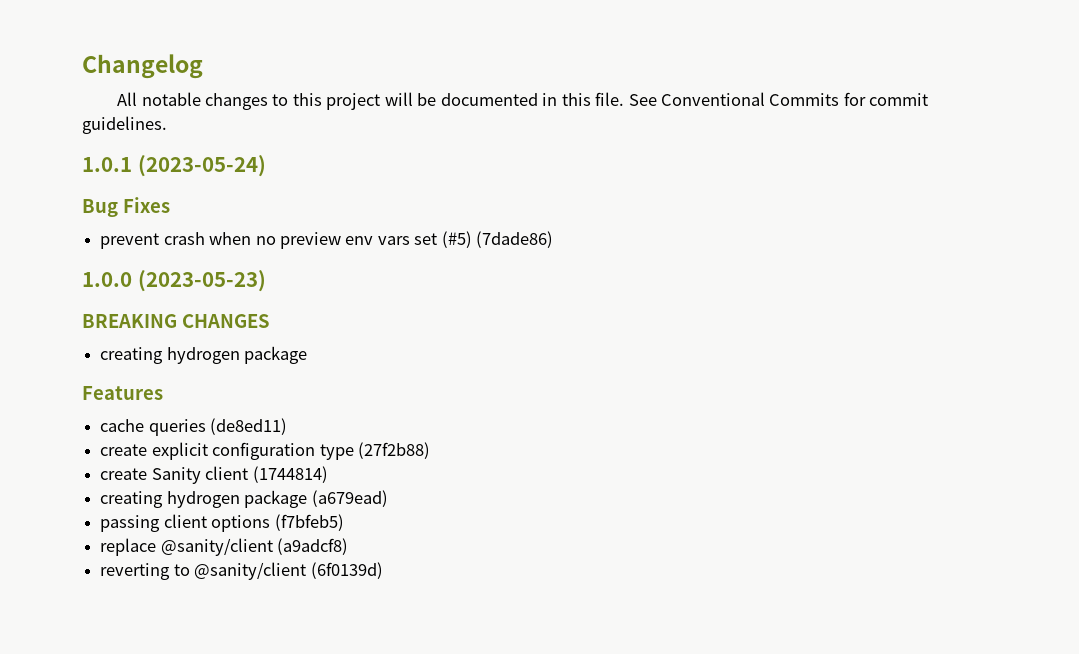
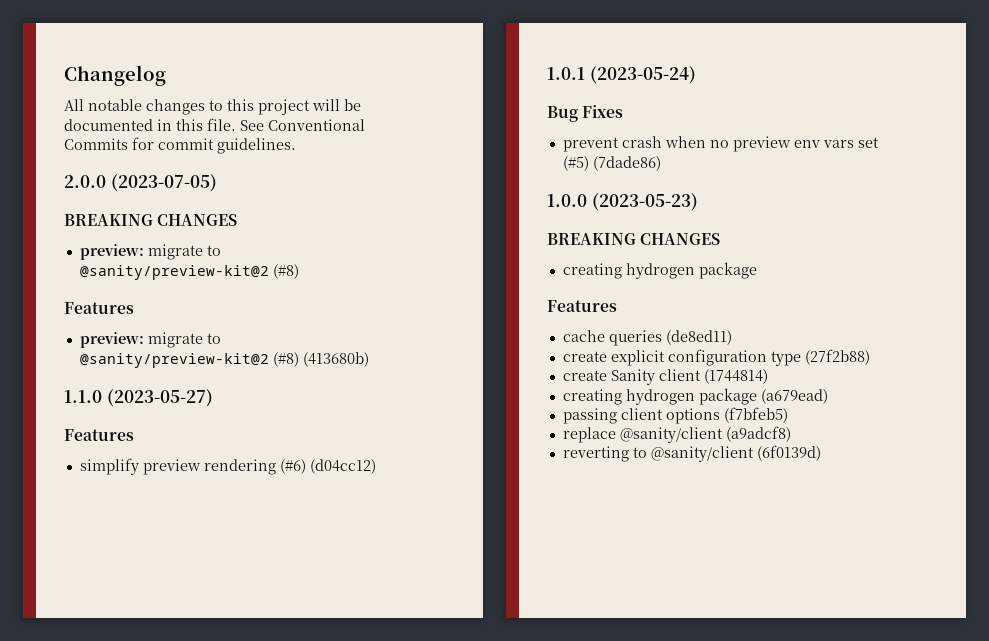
(167, 125) none -> [64,174,217,192] [64,214,238,226] [79,244,221,260] [79,264,299,280] [64,302,134,314] [79,332,221,348] [79,352,369,368] [64,389,213,407] [64,429,134,441] [79,458,376,475] // 2.0.0 (2023-07-05) // BREAKING CHANGES // preview: migrate to @sanity/preview-kit@2 (#8) // Features // preview: migrate to @sanity/preview-kit@2 (#8) (413680b) // 1.1.0 (2023-05-27) // Features // simplify preview rendering (#6) (d04cc12)

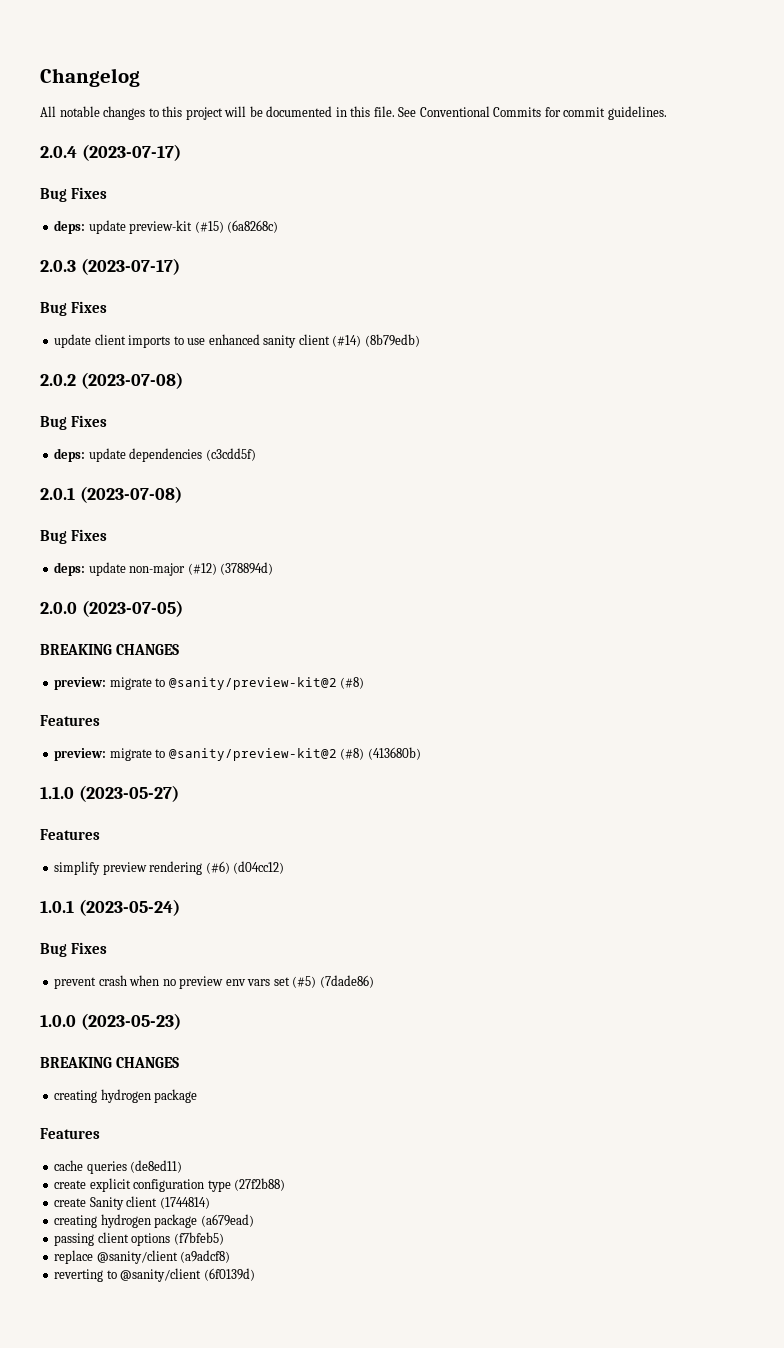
(296, 146) none -> [40,144,181,161] [40,187,108,202] [54,220,279,234] [40,258,180,275] [40,301,108,316] [54,334,420,348] [40,372,183,389] [40,415,108,430] [54,448,256,462] [40,486,182,503] [40,529,108,544] [54,562,274,576] // 2.0.4 (2023-07-17) // Bug Fixes // deps: update preview-kit (#15) (6a8268c) // 2.0.3 (2023-07-17) // Bug Fixes // update client imports to use enhanced sanity client (#14) (8b79edb) // 2.0.2 (2023-07-08) // Bug Fixes // deps: update dependencies (c3cdd5f) // 2.0.1 (2023-07-08) // Bug Fixes // deps: update non-major (#12) (378894d)

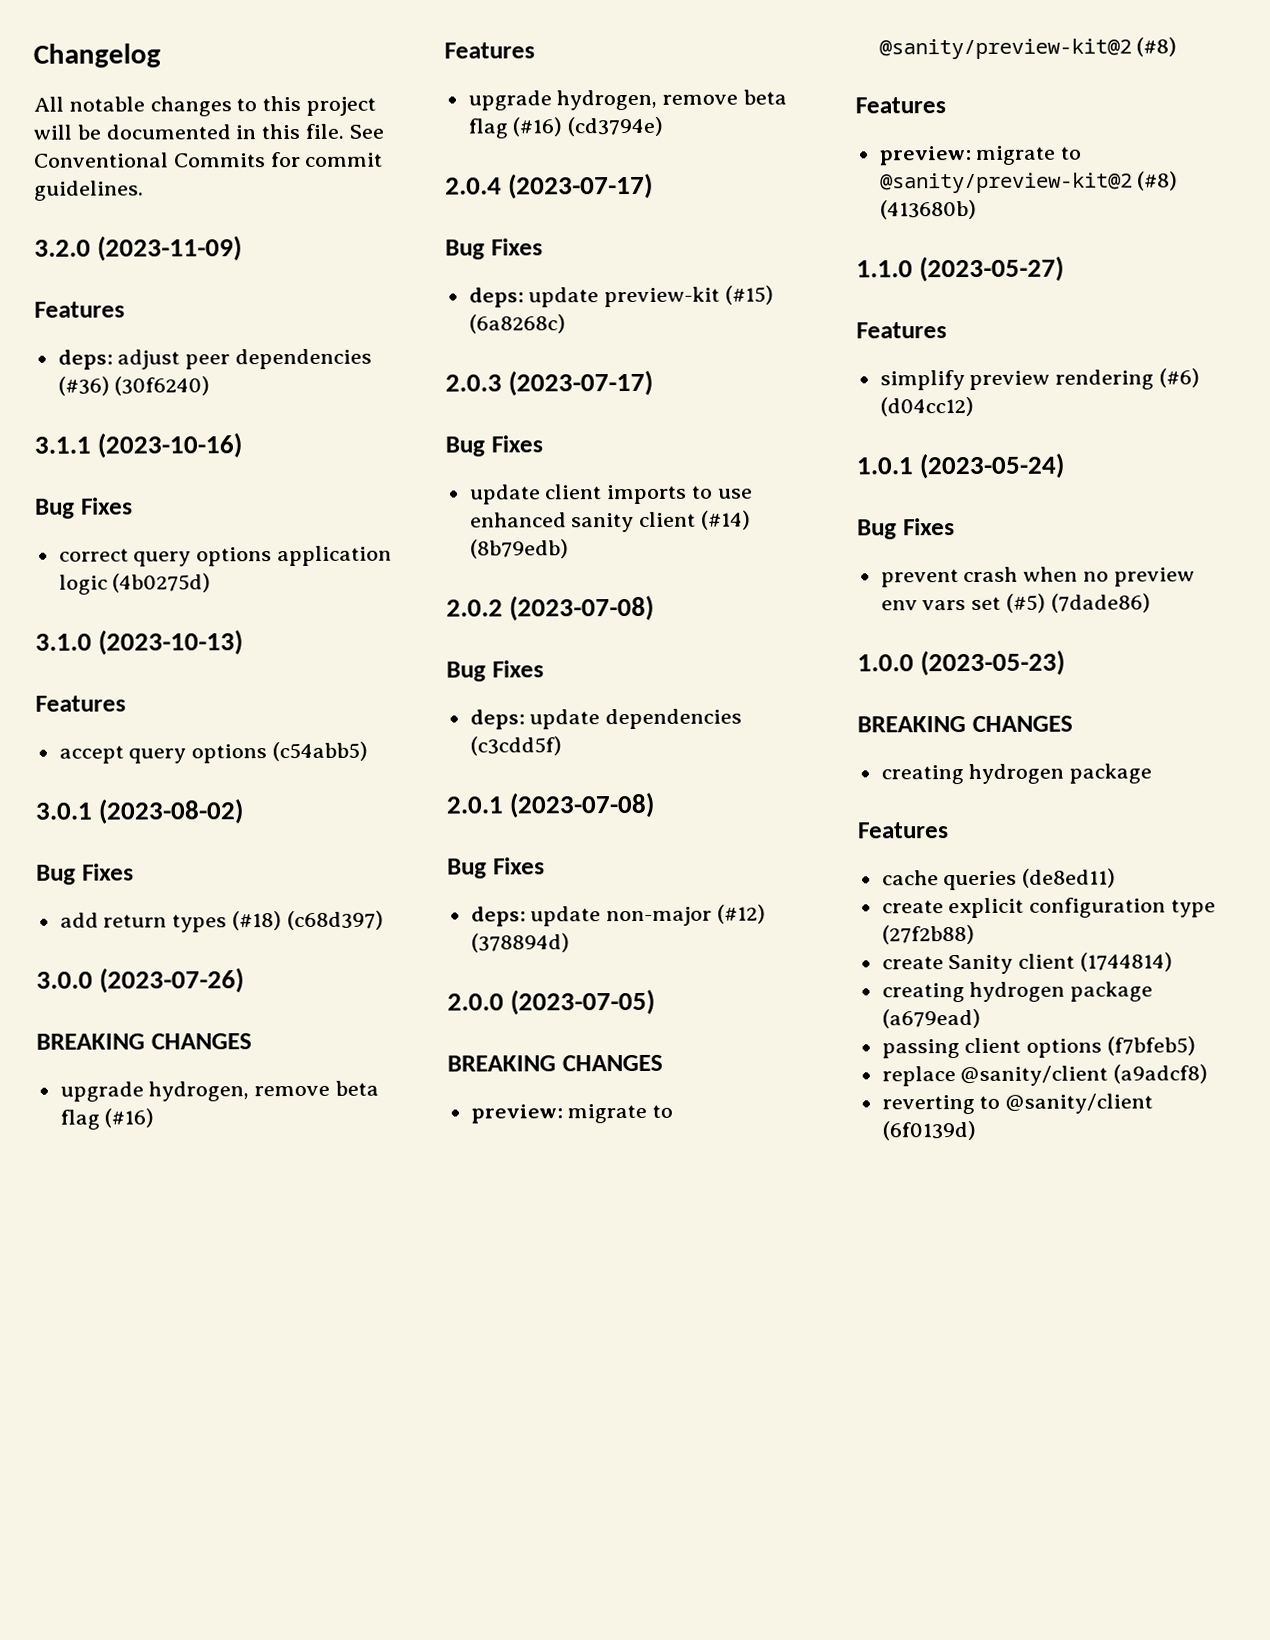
(667, 113) none -> [34,235,243,262] [34,301,125,318] [57,348,373,370] [57,376,211,396] [34,432,243,459] [35,497,133,519] [58,545,393,567] [58,573,212,595] [35,629,244,656] [35,695,126,712] [58,741,369,764] [35,798,245,825] [36,863,134,885] [59,910,384,933] [36,967,245,994] [36,1033,252,1050] [59,1080,380,1102] [59,1108,155,1130] [444,42,535,59] [467,89,788,111] [467,116,664,139] // 3.2.0 (2023-11-09) // Features // deps: adjust peer dependencies (#36) (30f6240) // 3.1.1 (2023-10-16) // Bug Fixes // correct query options application logic (4b0275d) // 3.1.0 (2023-10-13) // Features // accept query options (c54abb5) // 3.0.1 (2023-08-02) // Bug Fixes // add return types (#18) (c68d397) // 3.0.0 (2023-07-26) // BREAKING CHANGES // upgrade hydrogen, remove beta flag (#16) // Features // upgrade hydrogen, remove beta flag (#16) (cd3794e)

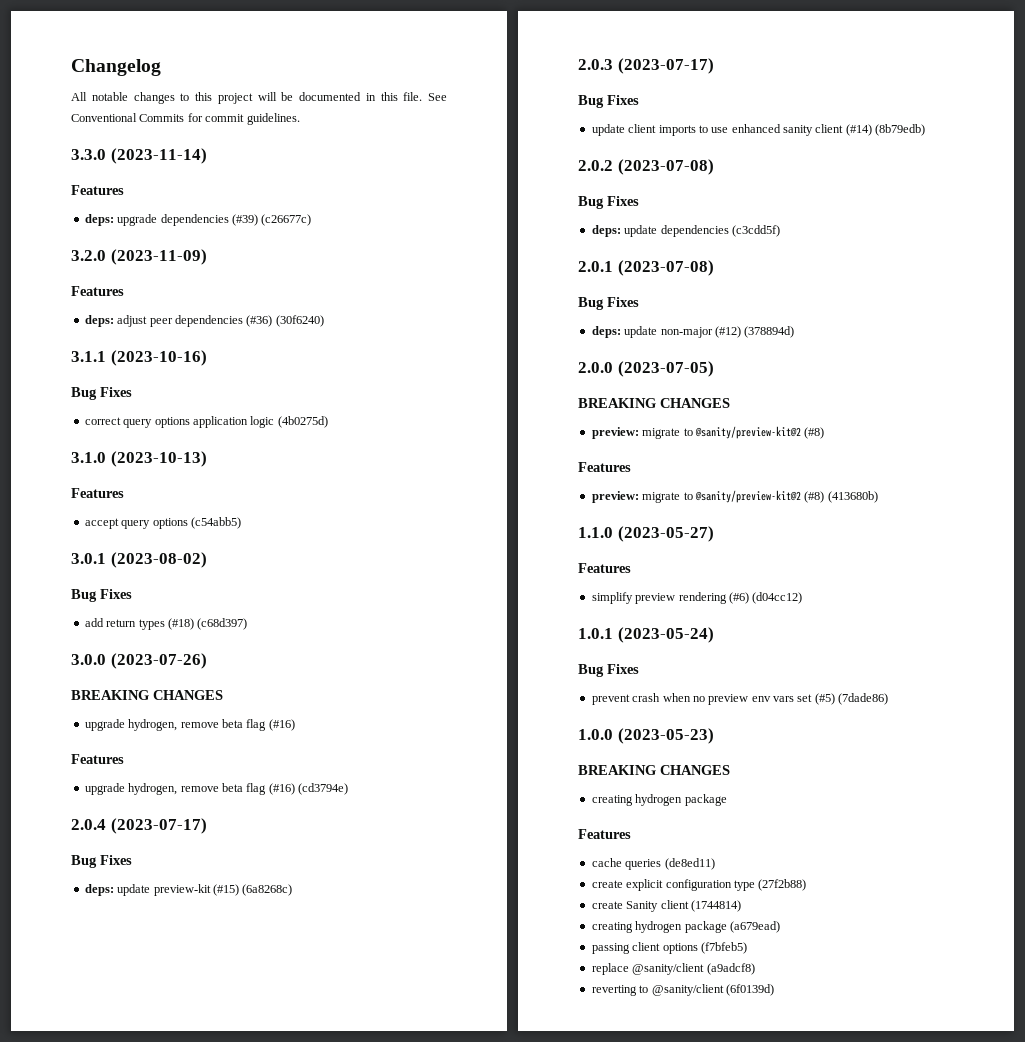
(144, 190) none -> [71,148,207,164] [71,185,124,195] [84,214,312,226] // 3.3.0 (2023-11-14) // Features // deps: upgrade dependencies (#39) (c26677c)

